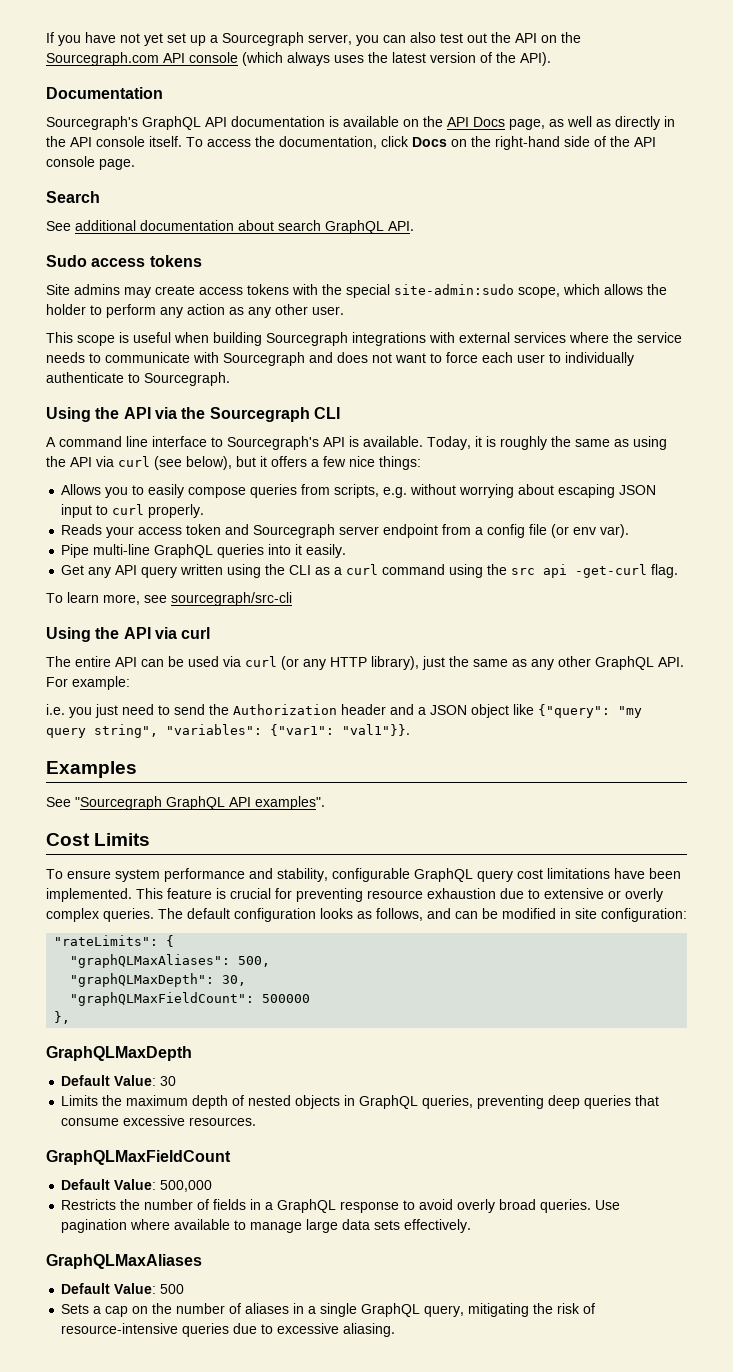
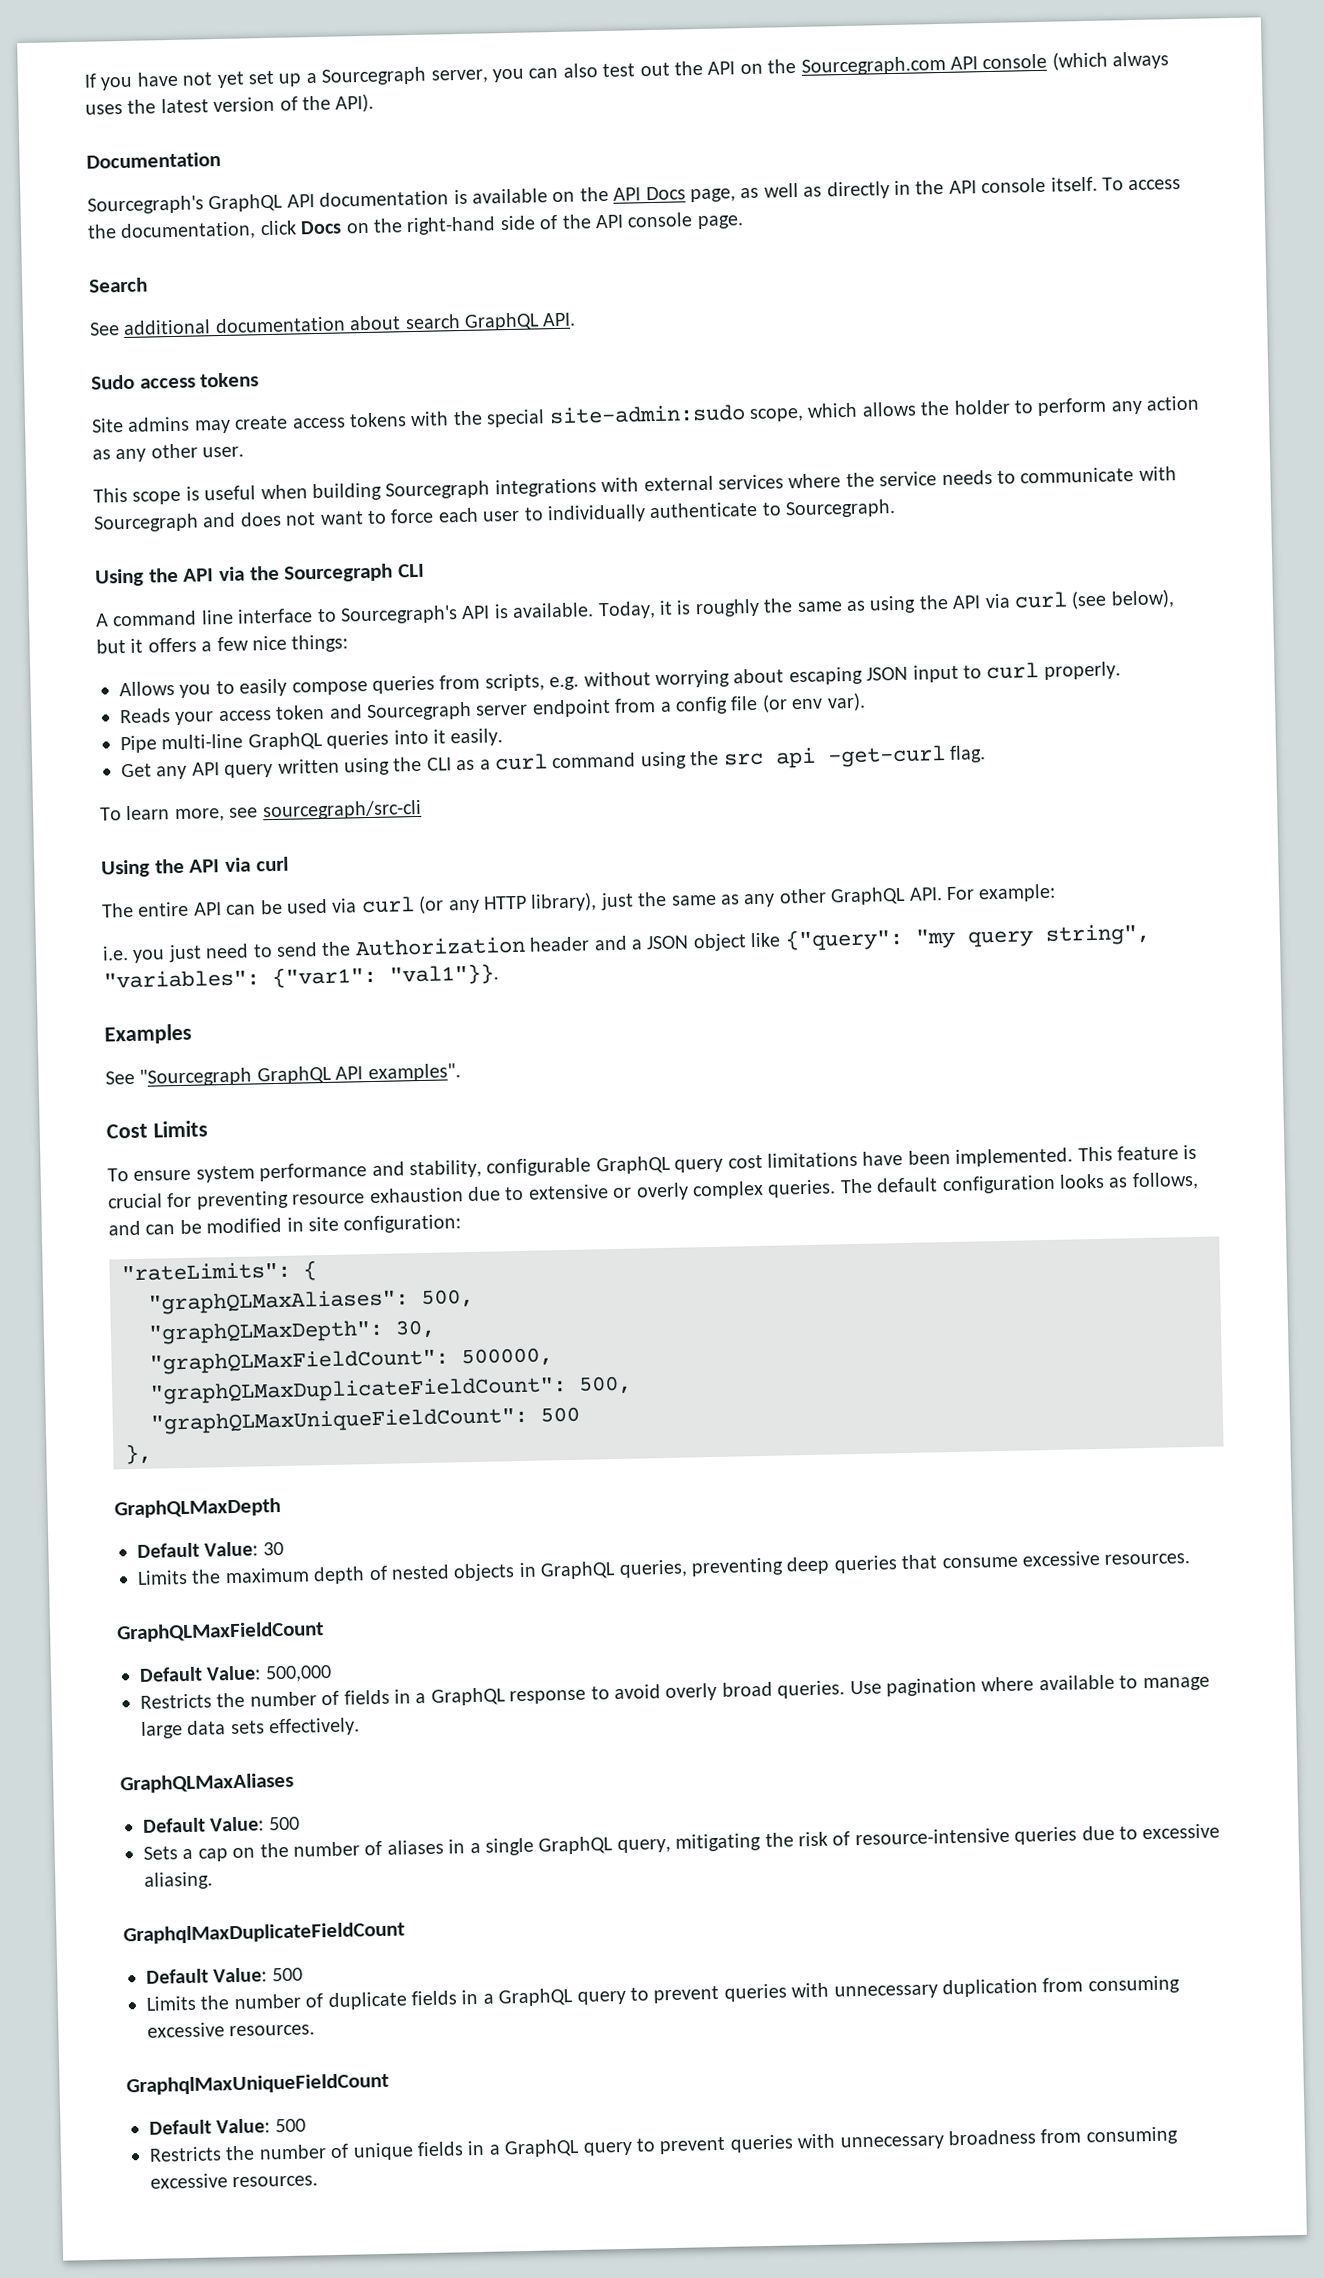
[262,994,311,1003] 500000 -> [461,1347,553,1368] [149,1375,632,1405] [150,1406,580,1435] 500000, // "graphQLMaxDuplicateFieldCount": 500, // "graphQLMaxUniqueFieldCount": 500
(396, 1330) none -> [123,1921,405,1945] [146,1967,303,1984] [146,1975,1180,2011] [147,2022,316,2038] [126,2072,389,2096] [149,2118,306,2135] [149,2126,1178,2162] [150,2173,319,2189] // GraphqlMaxDuplicateFieldCount // Default Value: 500 // Limits the number of duplicate fields in a GraphQL query to prevent queries with unnecessary duplication from consuming excessive resources. // GraphqlMaxUniqueFieldCount // Default Value: 500 // Restricts the number of unique fields in a GraphQL query to prevent queries with unnecessary broadness from consuming excessive resources.

